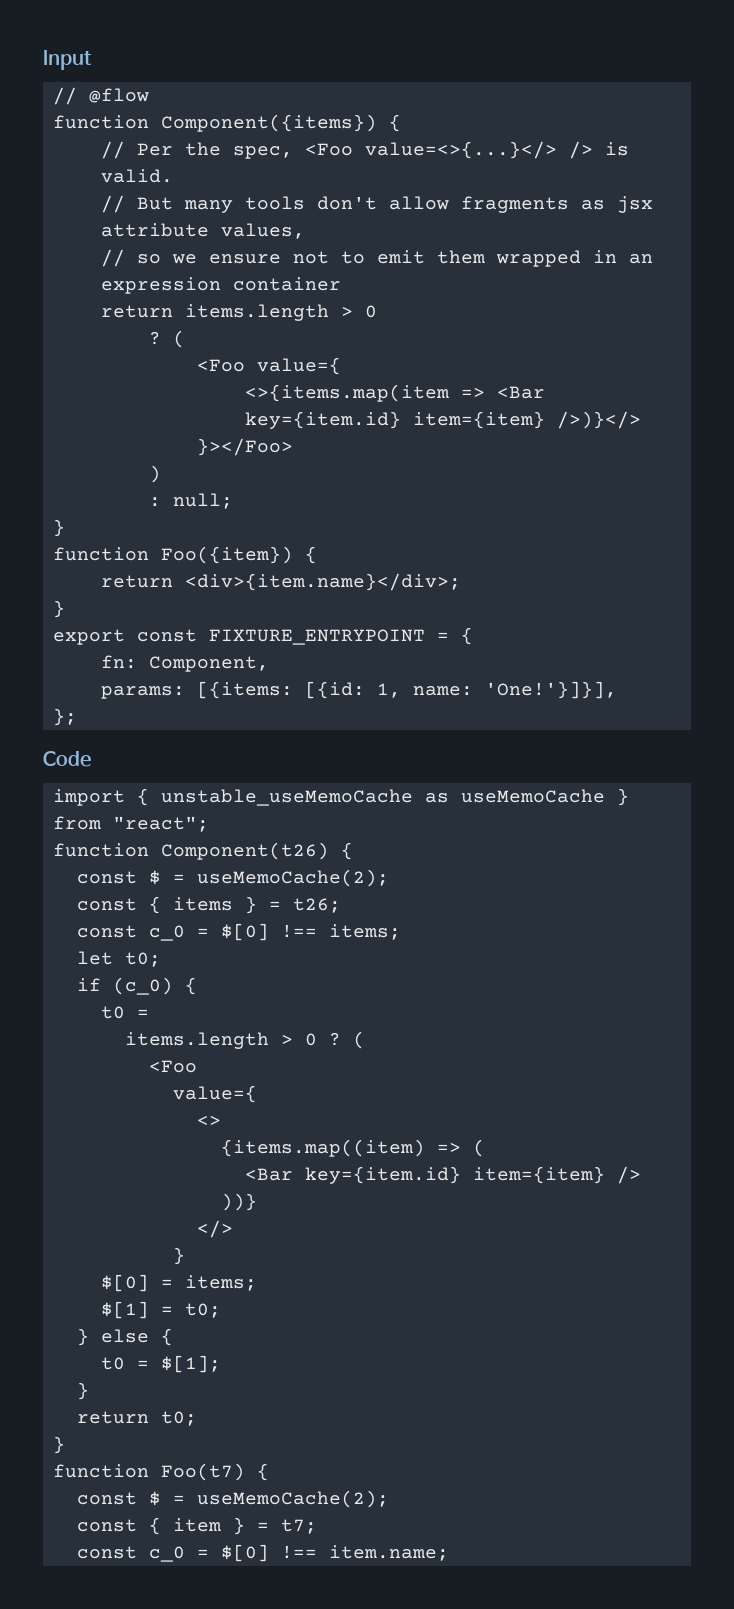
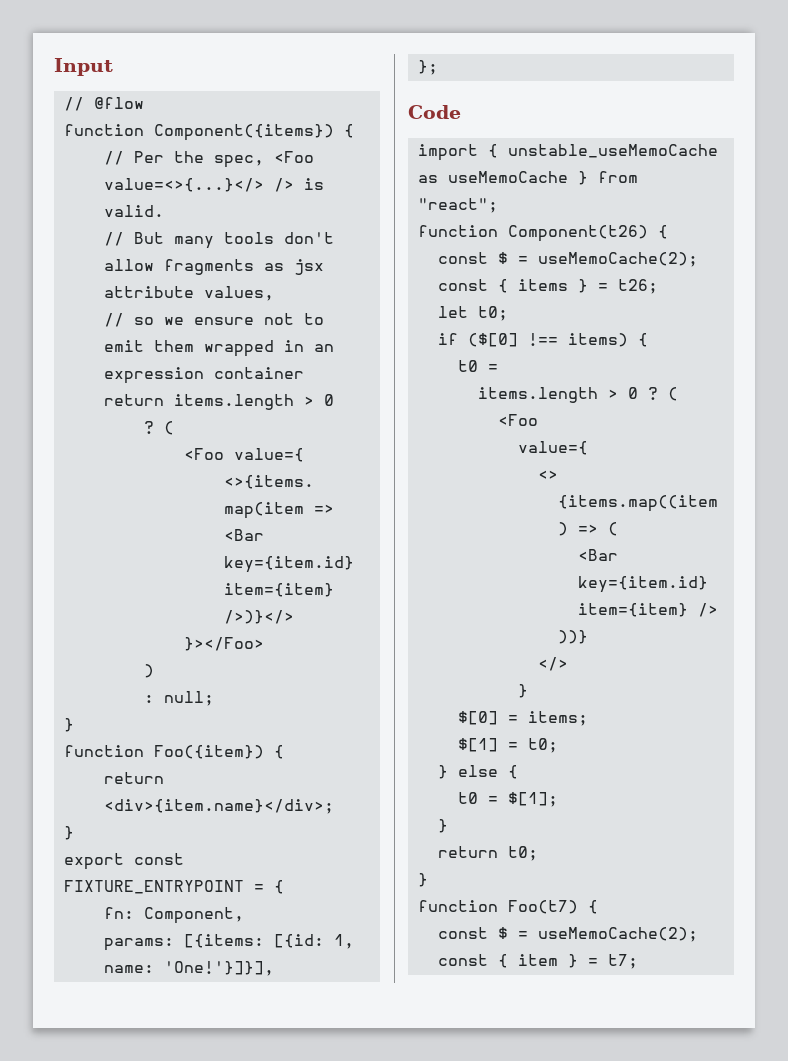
[76,923,401,941] // const c_0 = $[0] !== items; -> (658, 286) none
[112,977,173,995] (c_0) -> [467,333,628,347] ($[0] !== items)
[76,1544,449,1562] // const c_0 = $[0] !== item.name; -> (638, 961) none

